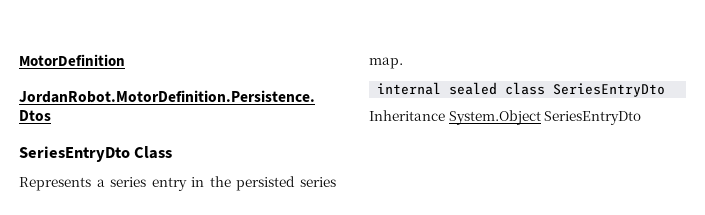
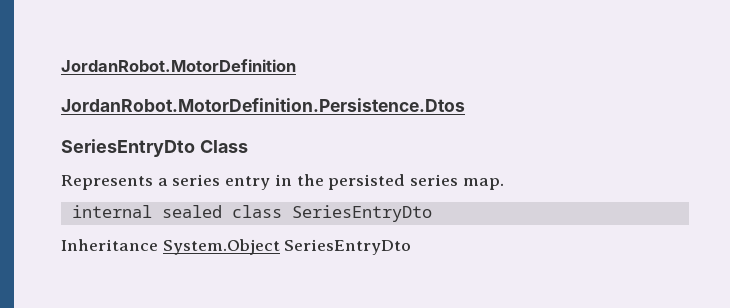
[19,54,125,66] MotorDefinition -> [61,59,296,72] JordanRobot.MotorDefinition

